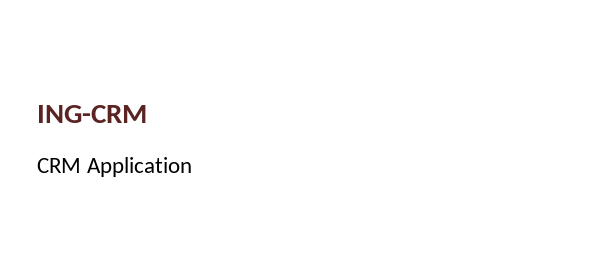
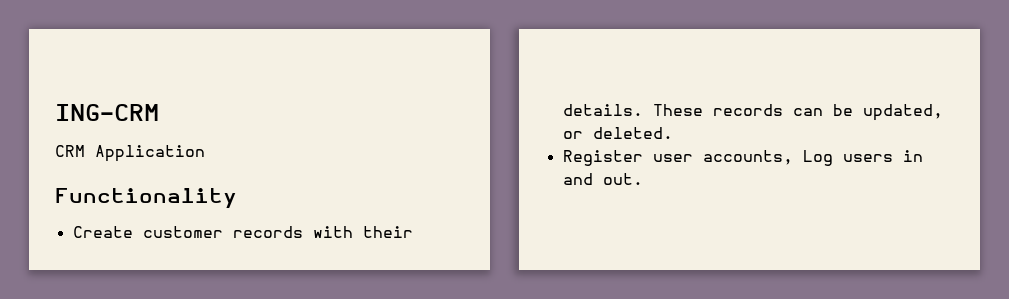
(193, 167) none -> [55,188,237,209] [72,226,413,238] [562,104,943,121] [562,127,673,139] [562,150,923,166] [562,173,643,185] // Functionality // Create customer records with their details. These records can be updated, or deleted. // Register user accounts, Log users in and out.

